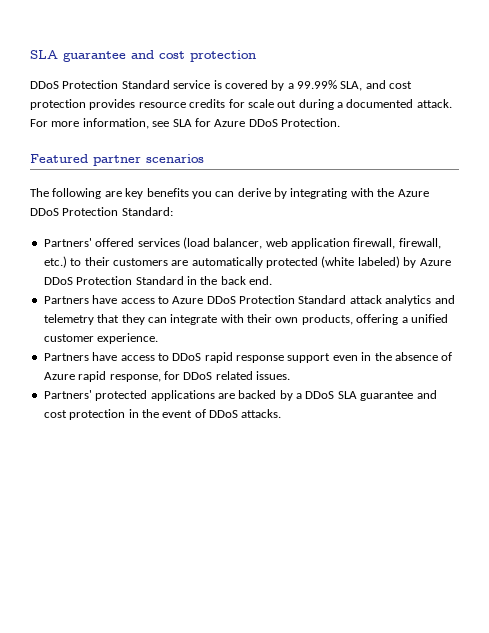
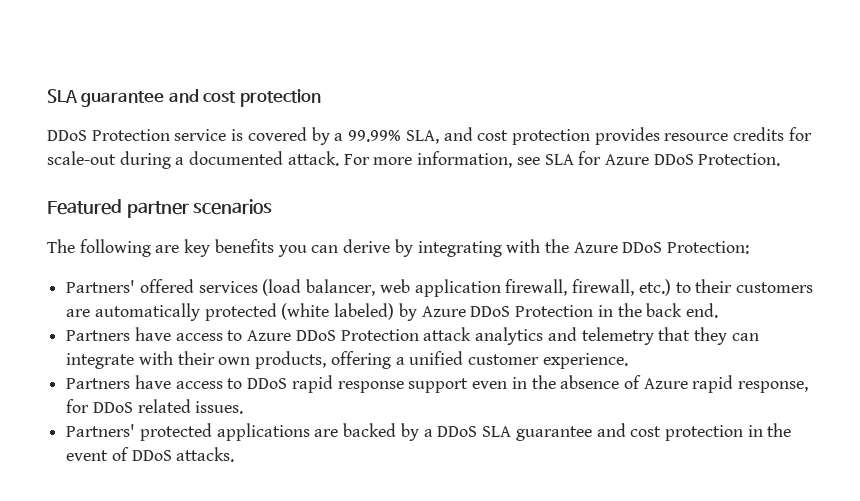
[121,80,170,89] Standard -> (170, 135) none
[247,99,297,108] scale out -> [47,151,116,165] scale-out
[62,207,173,216] Protection Standard: -> [667,241,750,254] Protection:
[135,276,184,285] Standard -> (594, 311) none
[298,295,347,304] Standard -> (419, 335) none

